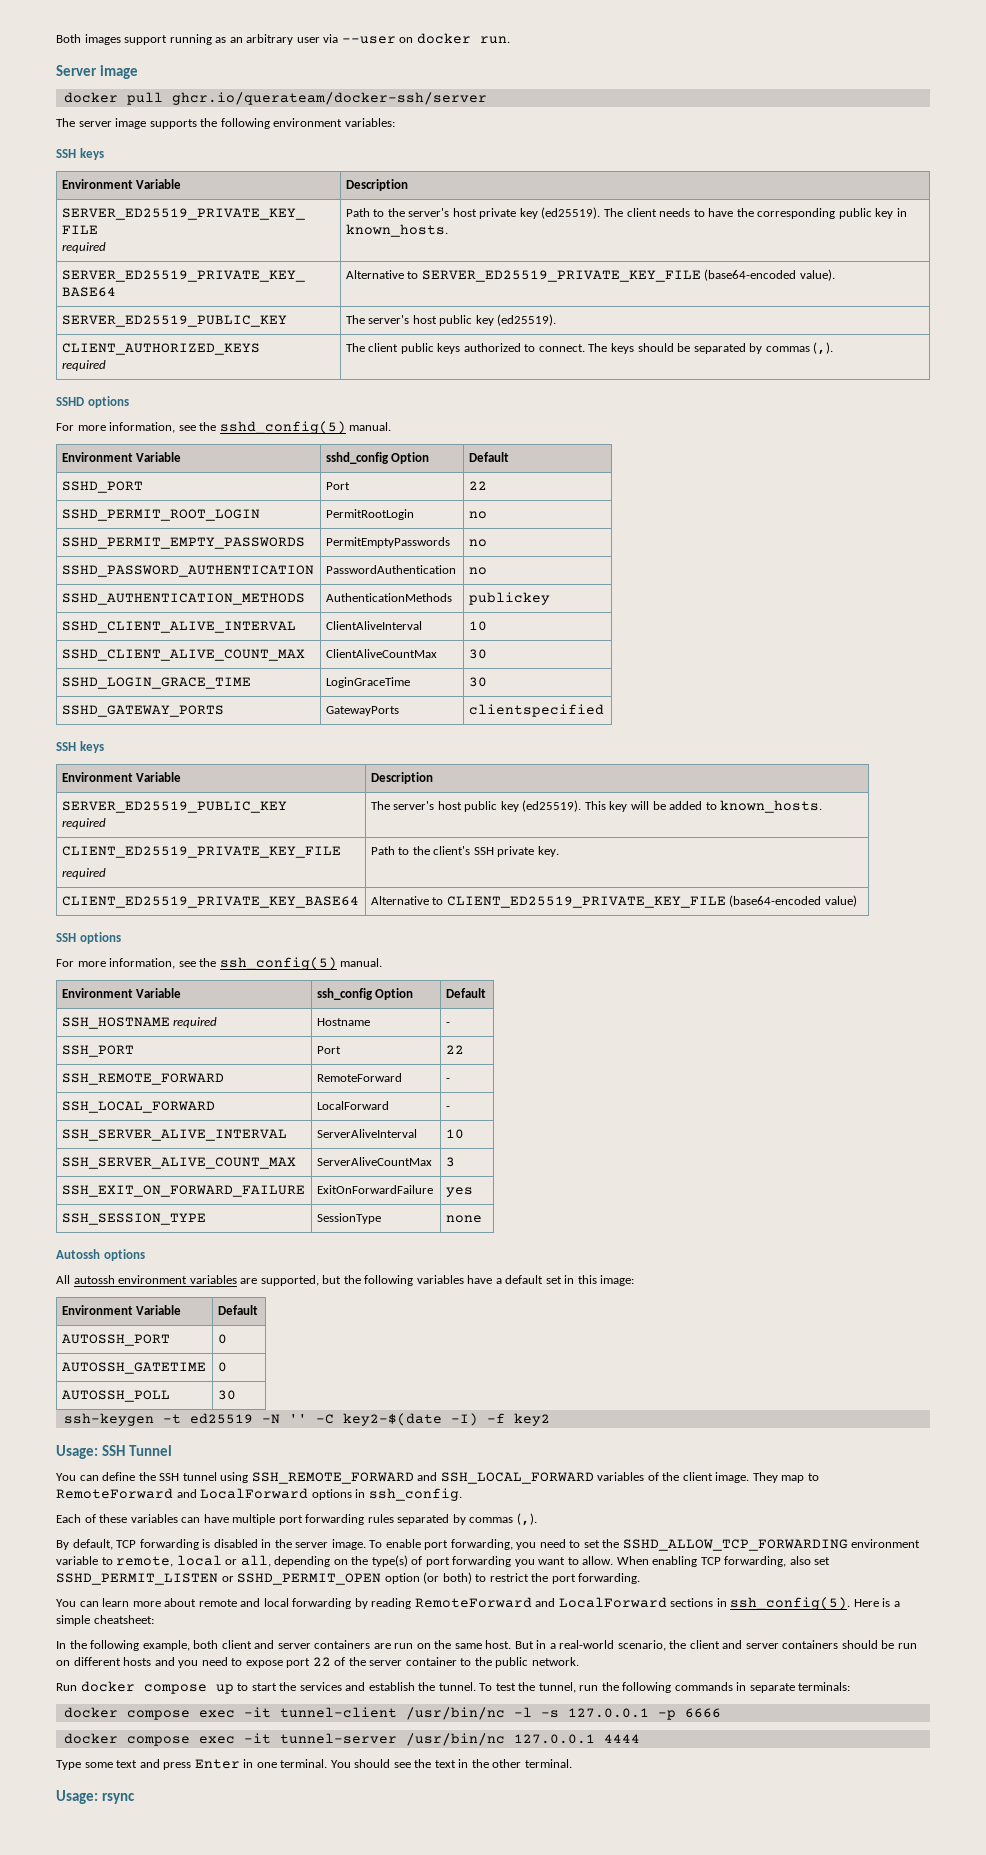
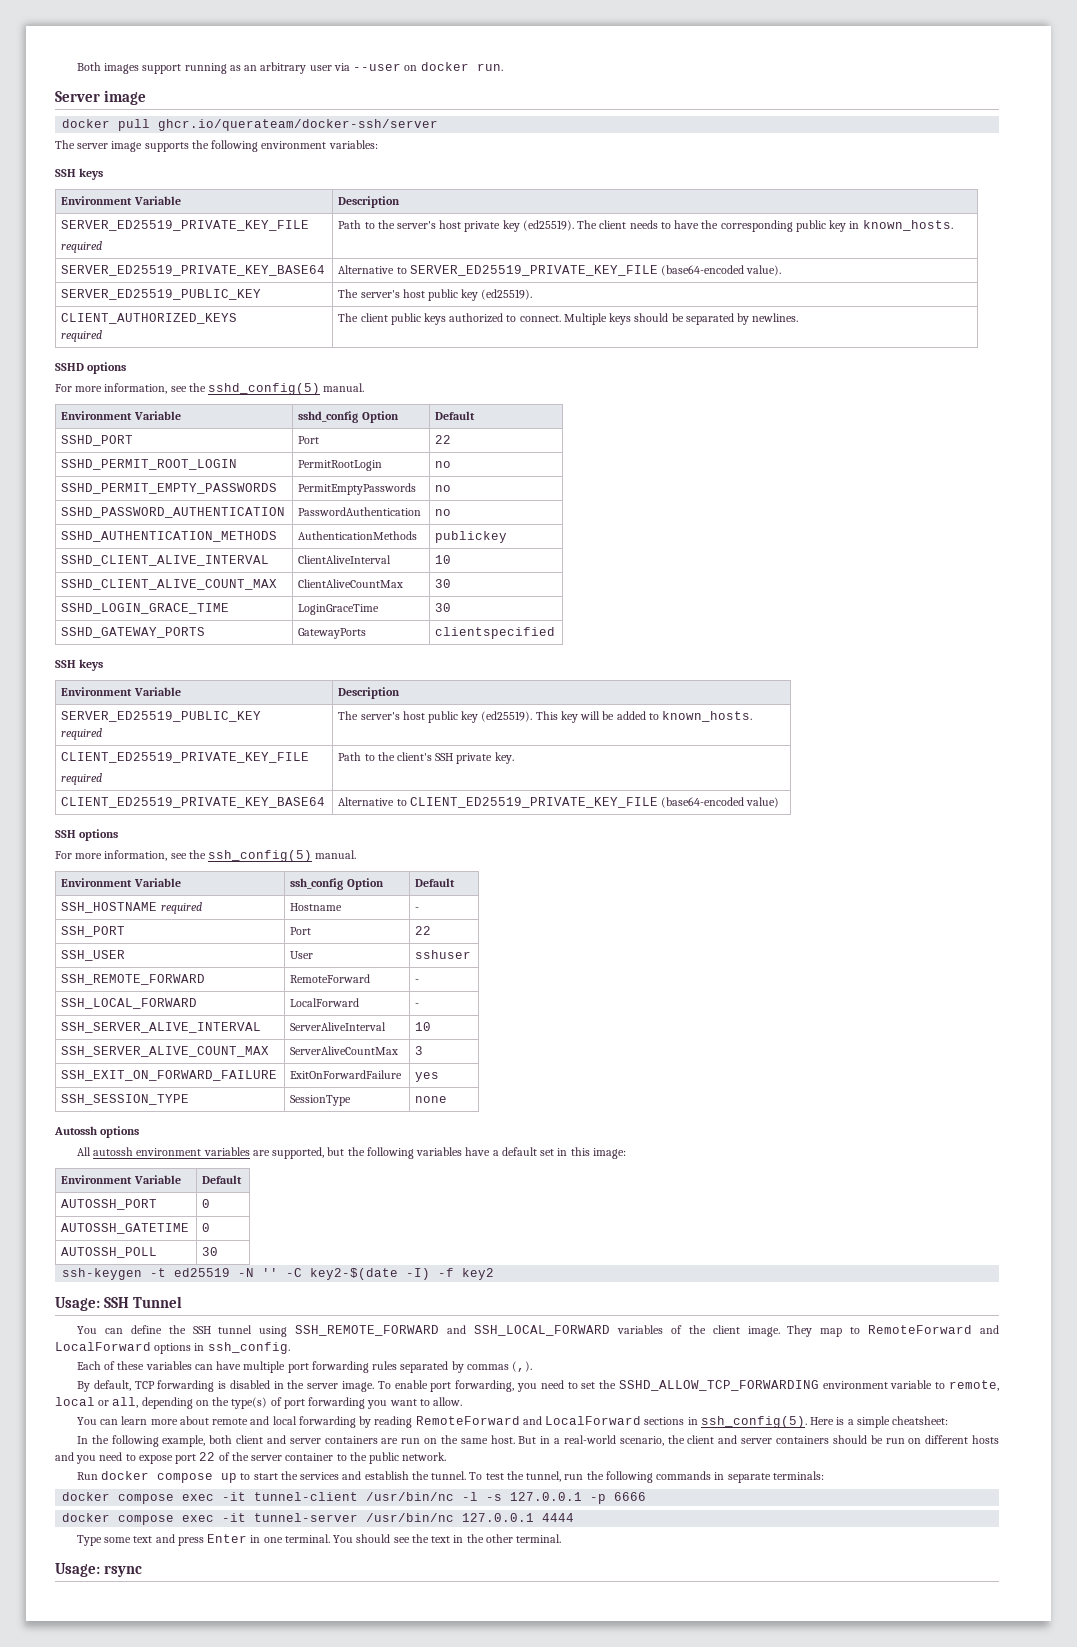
[588,343,608,352] The -> [563,313,607,325] Multiple
[765,342,834,355] commas (,). -> [752,313,799,322] newlines.
(464, 1049) none -> [61,950,126,961] [290,951,314,959] [415,950,472,959] // SSH_USER | User | sshuser
[616,1556,831,1567] [56,1572,641,1585] When enabling TCP forwarding, also set SSHD_PERMIT_LISTEN or SSHD_PERMIT_OPEN option (or both) to restrict the port forwarding. -> (463, 1401) none

